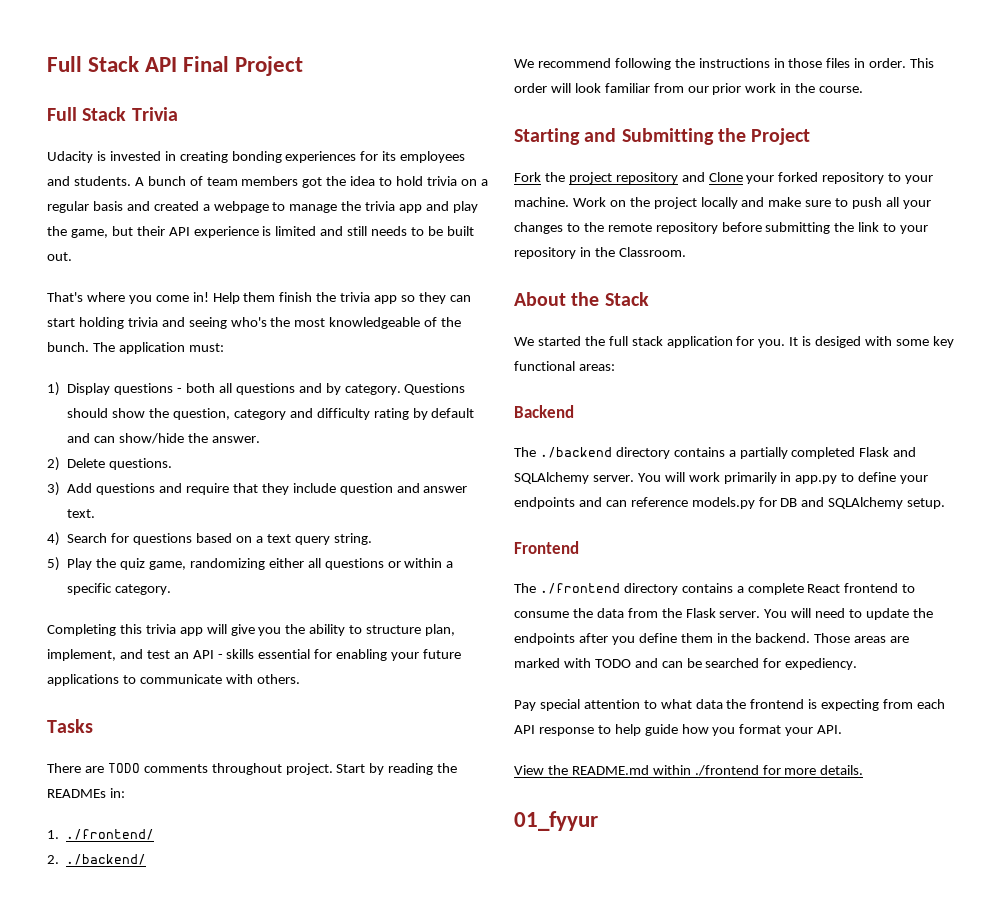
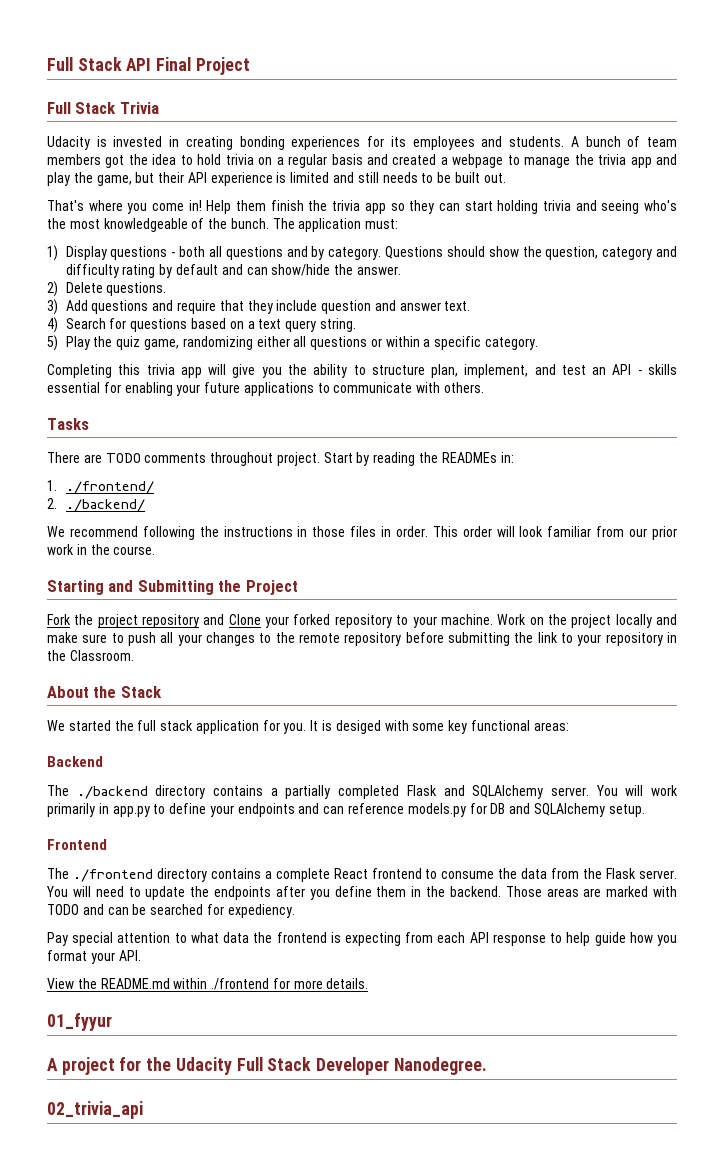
(598, 821) none -> [47,1057,487,1075] [47,1101,143,1119] // A project for the Udacity Full Stack Developer Nanodegree. // 02_trivia_api

